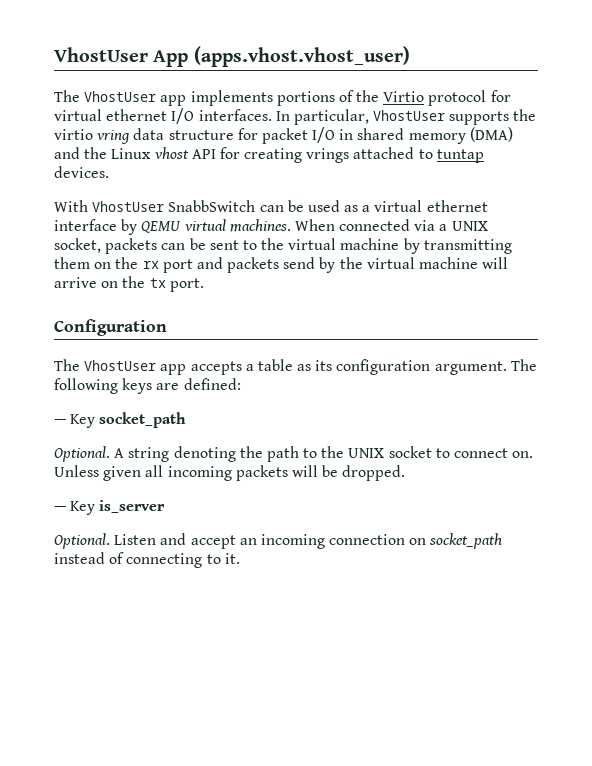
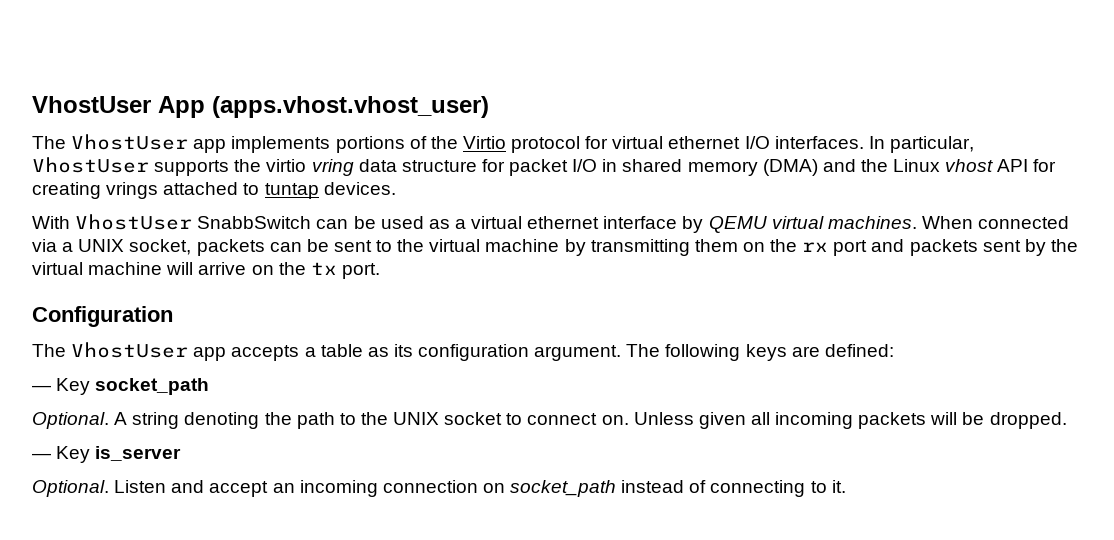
[283,257,316,269] send -> [982,240,1021,252] sent

